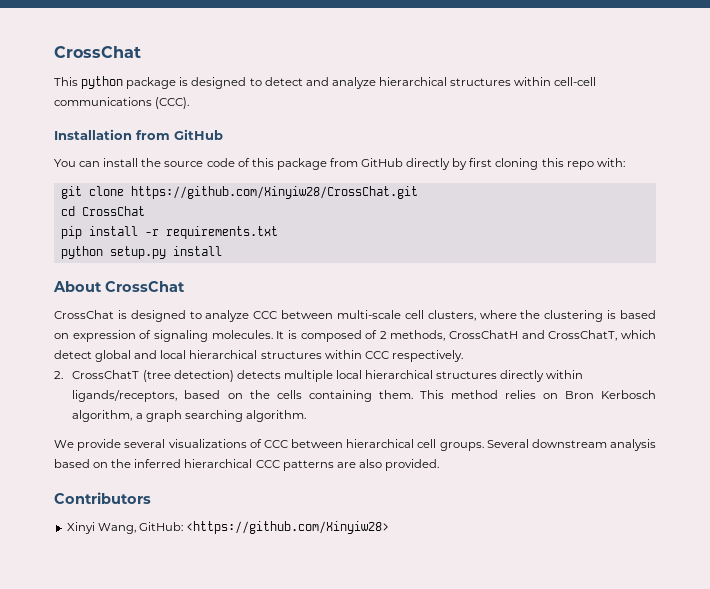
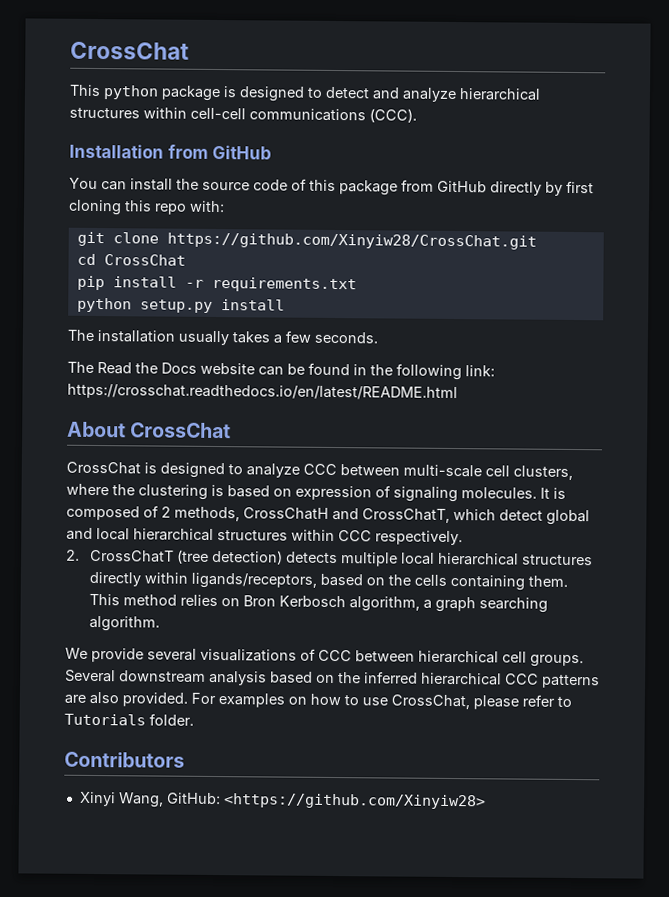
(222, 251) none -> [67,329,378,346] [67,361,495,381] [67,383,458,402] // The installation usually takes a few seconds. // The Read the Docs website can be found in the following link: https://crosschat.readthedocs.io/en/latest/README.html
(439, 465) none -> [191,692,572,710] [64,713,194,726] For examples on how to use CrossChat, please refer to Tutorials folder.

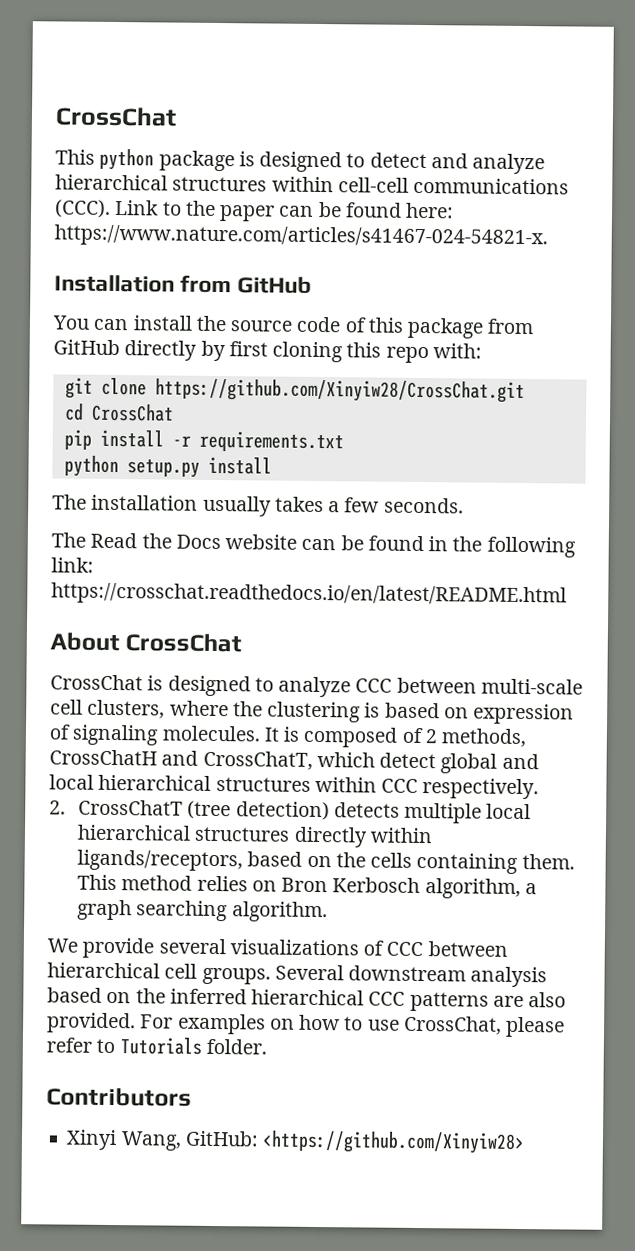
(417, 115) none -> [115,200,455,222] [54,224,548,250] Link to the paper can be found here: https://www.nature.com/articles/s41467-024-54821-x.

